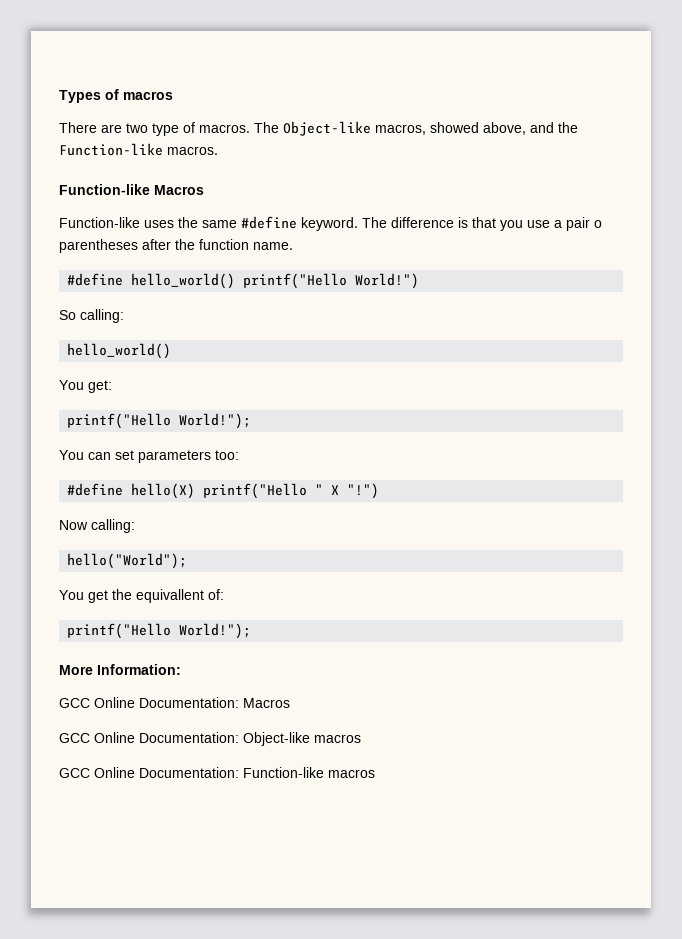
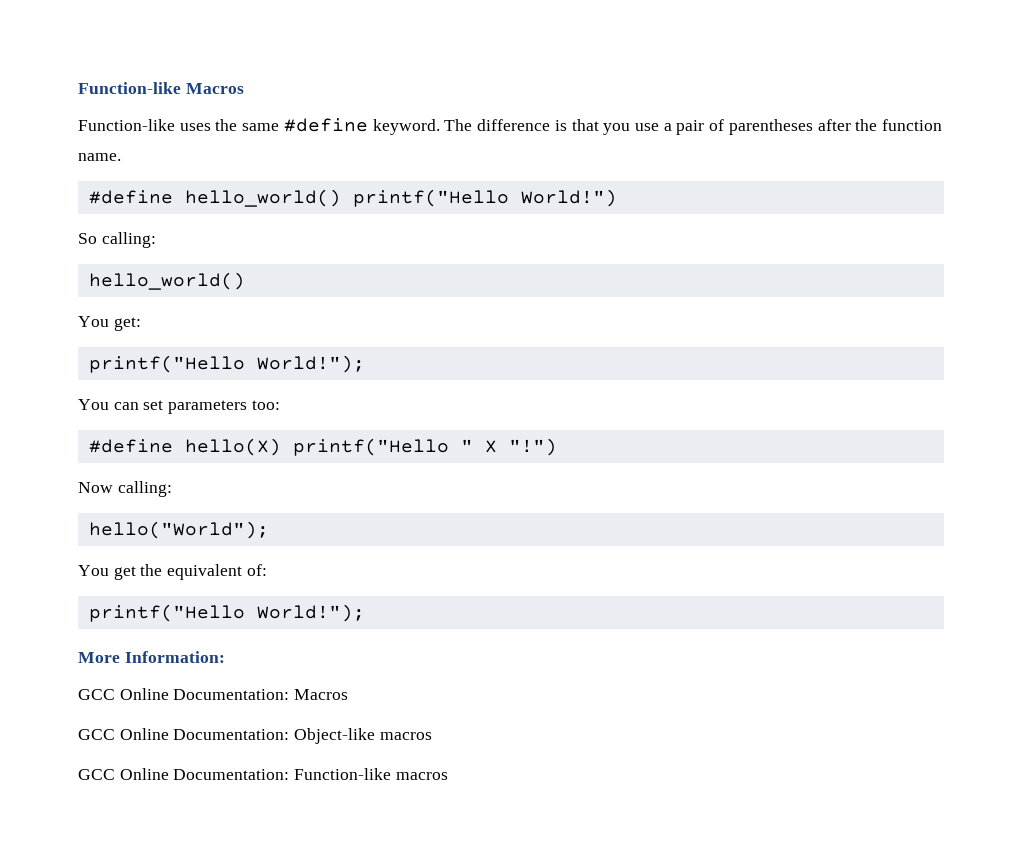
[59,89,173,103] [59,121,578,136] [59,143,218,156] Types of macros // There are two type of macros. The Object-like macros, showed above, and the Function-like macros. // -> (78, 88) none
[594,220,602,228] o -> [709,119,725,131] of
[136,589,204,603] equivallent -> [167,564,243,580] equivalent

